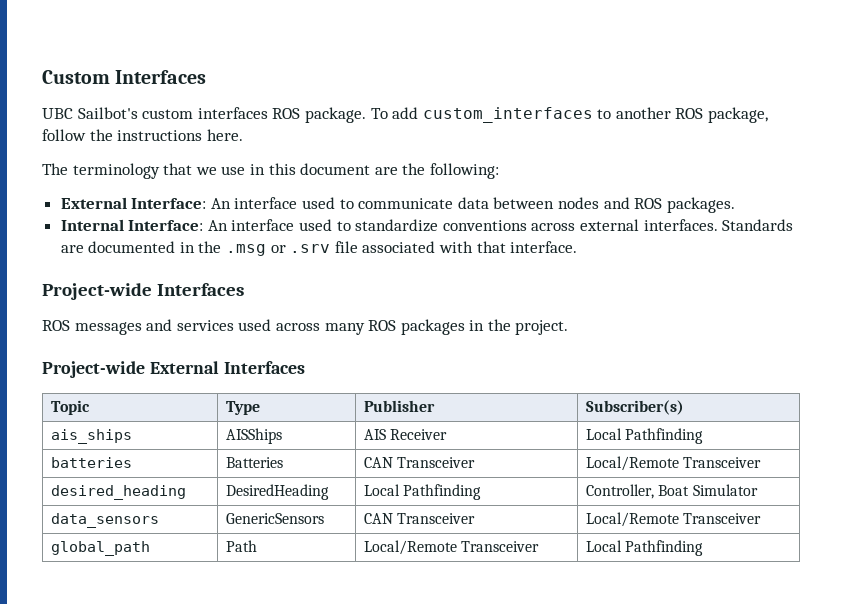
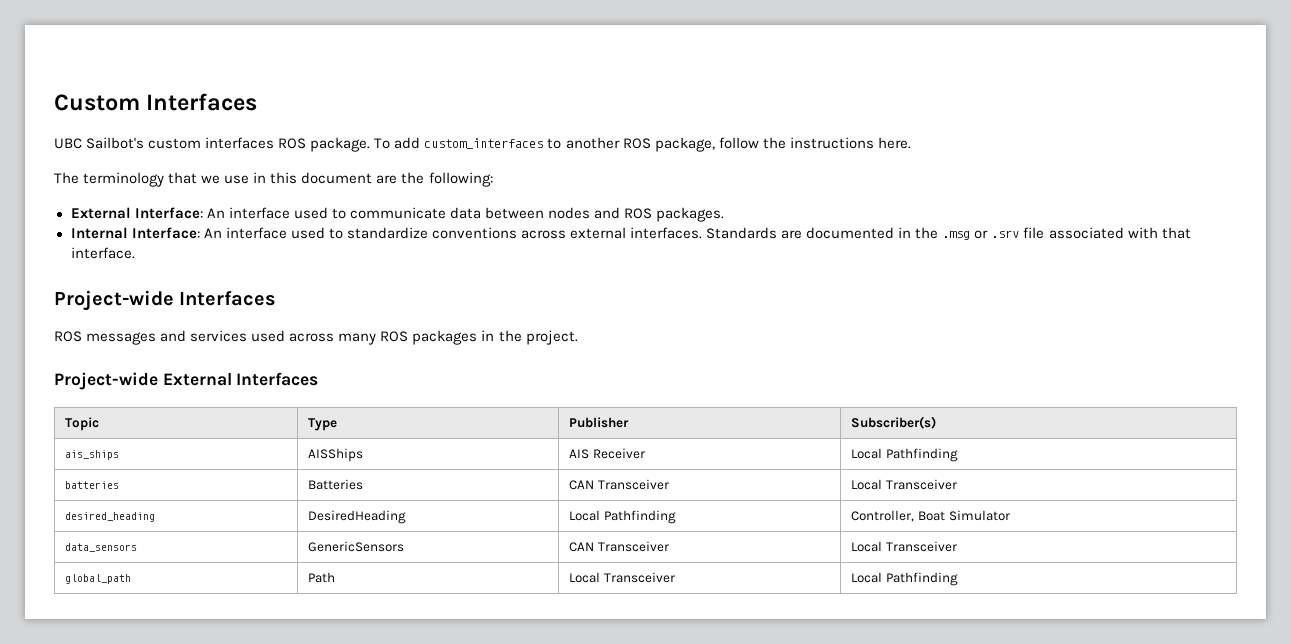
[586,456,680,471] Local/Remote -> [851,479,883,490] Local
[586,512,680,527] Local/Remote -> [851,541,883,552] Local
[364,540,458,555] Local/Remote -> [569,572,601,583] Local

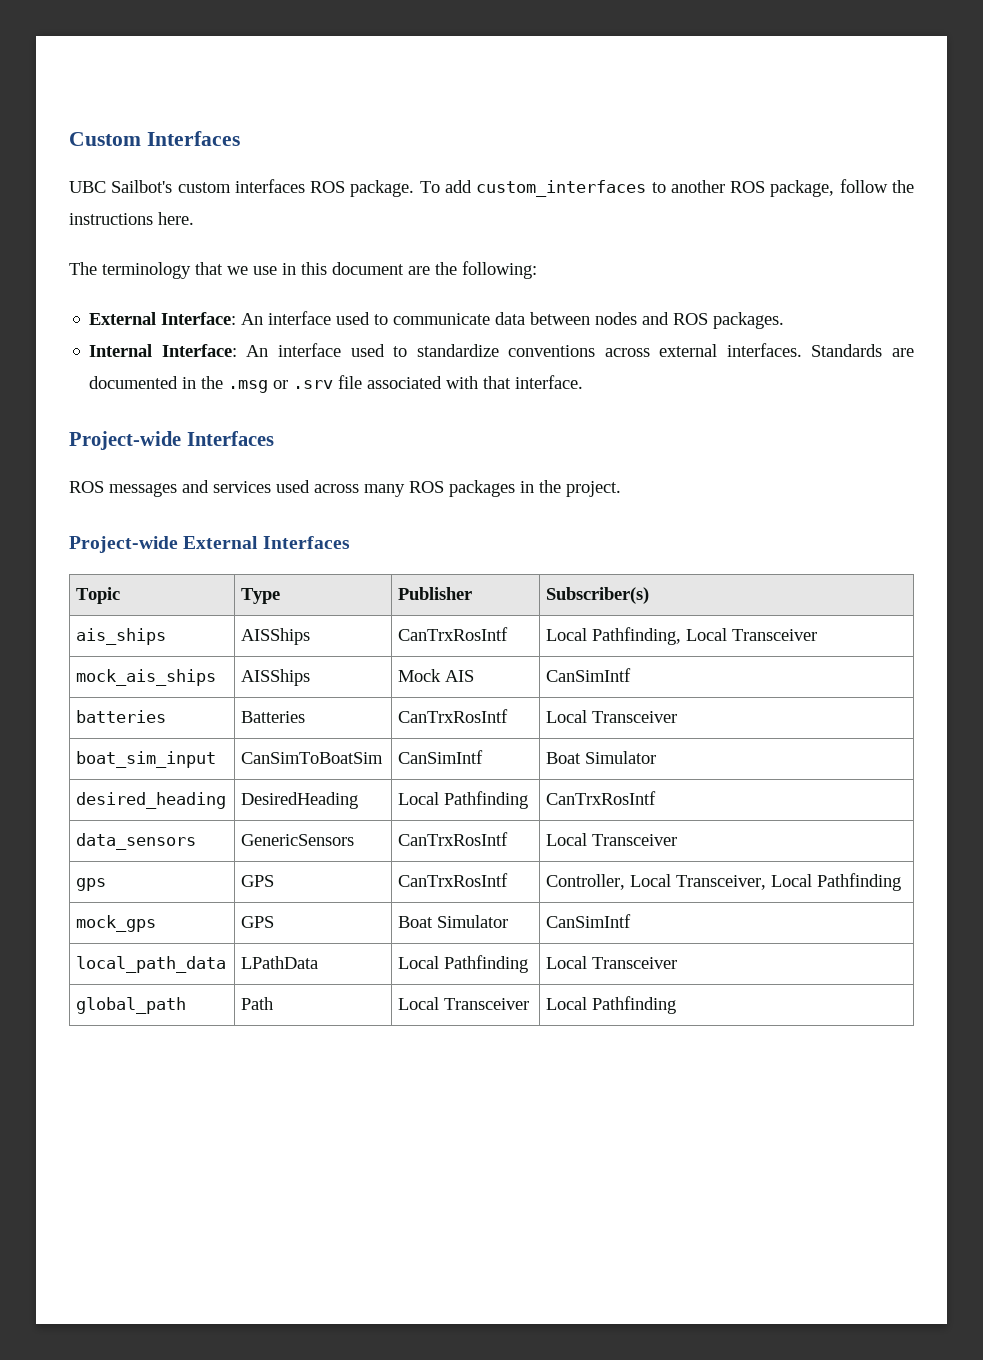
[569,448,645,459] [851,448,958,462] AIS Receiver | Local Pathfinding -> [398,627,509,641] [546,627,818,645] [76,669,217,686] [241,669,311,686] [398,669,475,682] [546,668,632,682] CanTrxRosIntf | Local Pathfinding, Local Transceiver // mock_ais_ships | AISShips | Mock AIS | CanSimIntf
[569,479,669,490] [851,479,957,490] CAN Transceiver | Local Transceiver -> [398,709,509,723] [546,710,678,723] [76,751,217,768] [241,752,384,764] [398,750,484,764] [546,751,657,764] CanTrxRosIntf | Local Transceiver // boat_sim_input | CanSimToBoatSim | CanSimIntf | Boat Simulator
[851,510,1010,522] Controller, Boat Simulator -> [546,791,657,805] CanTrxRosIntf
[569,541,669,552] CAN Transceiver -> [398,832,509,846] [546,833,678,846] [76,878,107,891] [241,875,275,887] [398,873,509,887] [546,873,902,891] [76,915,157,932] [241,916,275,928] [398,915,509,928] [546,914,632,928] [76,956,227,973] [241,956,319,969] [398,955,529,973] CanTrxRosIntf | Local Transceiver // gps | GPS | CanTrxRosIntf | Controller, Local Transceiver, Local Pathfinding // mock_gps | GPS | Boat Simulator | CanSimIntf // local_path_data | LPathData | Local Pathfinding

